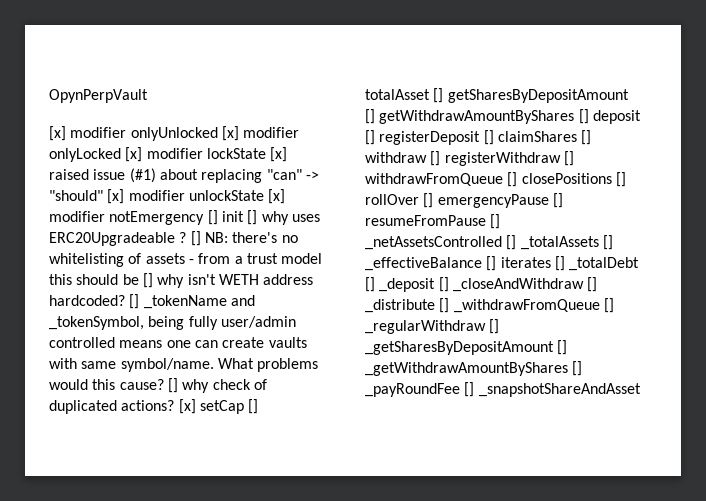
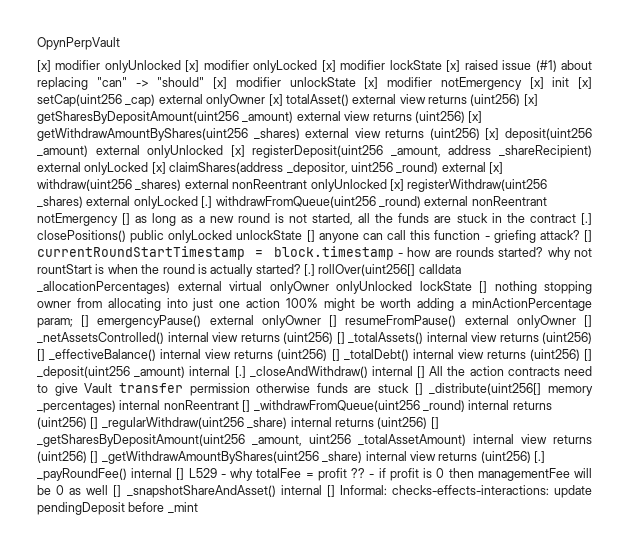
[207,210,320,225] [49,231,298,246] [49,253,323,267] [49,273,314,288] [49,294,255,309] [49,316,296,330] [49,337,307,348] [49,358,319,372] [49,378,267,393] [49,399,259,414] [365,88,629,103] [365,109,641,124] [365,130,592,145] [365,151,574,166] [365,172,626,187] [365,193,563,208] [365,214,501,229] [365,235,613,250] [365,256,640,271] [365,277,598,292] [365,298,614,313] [365,319,500,334] [365,340,568,355] [365,361,583,376] [365,382,641,397] [] init [] why uses ERC20Upgradeable ? [] NB: there's no whitelisting of assets - from a trust model this should be [] why isn't WETH address hardcoded? [] _tokenName and _tokenSymbol, being fully user/admin controlled means one can create vaults with same symbol/name. What problems would this cause? [] why check of duplicated actions? [x] setCap [] totalAsset [] getSharesByDepositAmount [] getWithdrawAmountByShares [] deposit [] registerDeposit [] claimShares [] withdraw [] registerWithdraw [] withdrawFromQueue [] closePositions [] rollOver [] emergencyPause [] resumeFromPause [] _netAssetsControlled [] _totalAssets [] _effectiveBalance [] iterates [] _totalDebt [] _deposit [] _closeAndWithdraw [] _distribute [] _withdrawFromQueue [] _regularWithdraw [] _getSharesByDepositAmount [] _getWithdrawAmountByShares [] _payRoundFee [] _snapshotShareAndAsset -> [529,77,592,89] [37,94,538,107] [37,111,483,124] [37,128,592,141] [37,145,592,158] [37,162,503,175] [37,179,548,192] [37,196,547,209] [37,213,592,226] [37,230,592,243] [37,246,593,260] [37,264,461,277] [37,281,592,294] [37,298,593,311] [37,315,592,328] [37,332,592,344] [37,349,592,361] [37,366,592,379] [37,383,593,396] [37,400,552,413] [37,417,439,430] [37,434,592,447] [37,451,545,464] [37,468,593,481] [37,485,593,498] [37,502,198,515] [x] init [x] setCap(uint256 _cap) external onlyOwner [x] totalAsset() external view returns (uint256) [x] getSharesByDepositAmount(uint256 _amount) external view returns (uint256) [x] getWithdrawAmountByShares(uint256 _shares) external view returns (uint256) [x] deposit(uint256 _amount) external onlyUnlocked [x] registerDeposit(uint256 _amount, address _shareRecipient) external onlyLocked [x] claimShares(address _depositor, uint256 _round) external [x] withdraw(uint256 _shares) external nonReentrant onlyUnlocked [x] registerWithdraw(uint256 _shares) external onlyLocked [.] withdrawFromQueue(uint256 _round) external nonReentrant notEmergency [] as long as a new round is not started, all the funds are stuck in the contract [.] closePositions() public onlyLocked unlockState [] anyone can call this function - griefing attack? [] currentRoundStartTimestamp = block.timestamp - how are rounds started? why not rountStart is when the round is actually started? [.] rollOver(uint256[] calldata _allocationPercentages) external virtual onlyOwner onlyUnlocked lockState [] nothing stopping owner from allocating into just one action 100% might be worth adding a minActionPercentage param; [] emergencyPause() external onlyOwner [] resumeFromPause() external onlyOwner [] _netAssetsControlled() internal view returns (uint256) [] _totalAssets() internal view returns (uint256) [] _effectiveBalance() internal view returns (uint256) [] _totalDebt() internal view returns (uint256) [] _deposit(uint256 _amount) internal [.] _closeAndWithdraw() internal [] All the action contracts need to give Vault transfer permission otherwise funds are stuck [] _distribute(uint256[] memory _percentages) internal nonReentrant [] _withdrawFromQueue(uint256 _round) internal returns (uint256) [] _regularWithdraw(uint256 _share) internal returns (uint256) [] _getSharesByDepositAmount(uint256 _amount, uint256 _totalAssetAmount) internal view returns (uint256) [] _getWithdrawAmountByShares(uint256 _share) internal view returns (uint256) [.] _payRoundFee() internal [] L529 - why totalFee = profit ?? - if profit is 0 then managementFee will be 0 as well [] _snapshotShareAndAsset() internal [] Informal: checks-effects-interactions: update pendingDeposit before _mint

